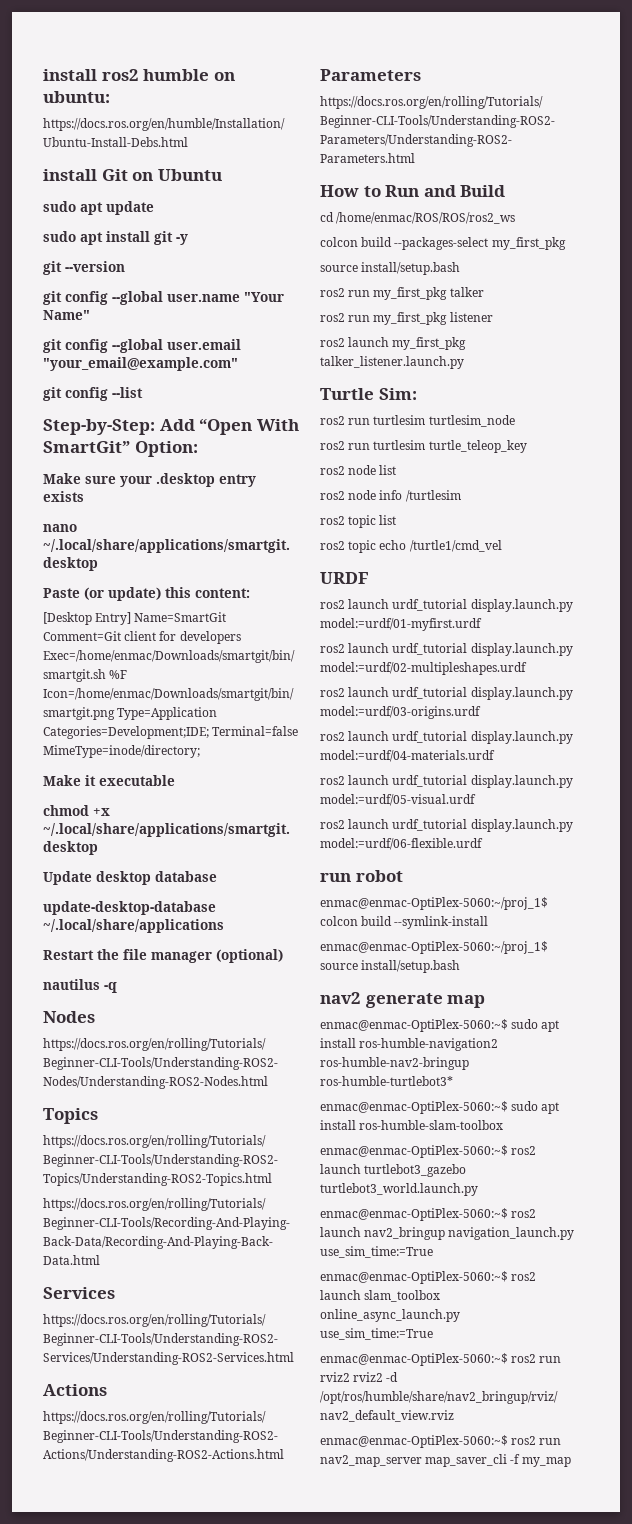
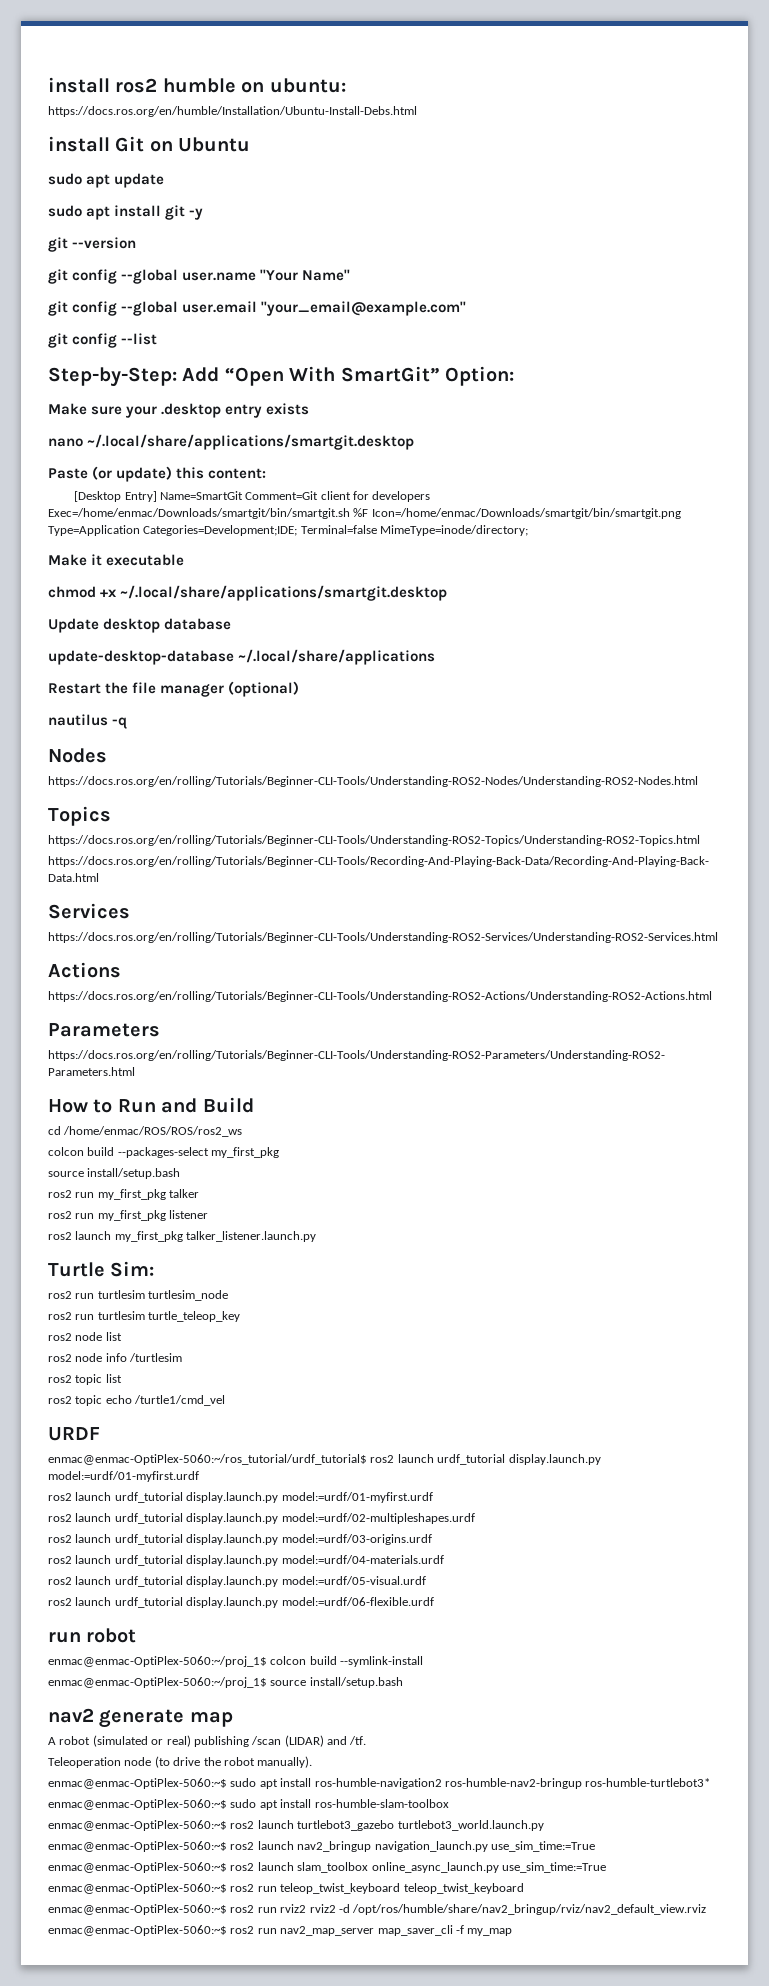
(369, 578) none -> [48,1454,601,1465] [48,1471,199,1482] // enmac@enmac-OptiPlex-5060:~/ros_tutorial/urdf_tutorial$ ros2 launch urdf_tutorial display.launch.py model:=urdf/01-myfirst.urdf
(486, 1001) none -> [48,1735,367,1747] [48,1756,313,1768] // A robot (simulated or real) publishing /scan (LIDAR) and /tf. // Teleoperation node (to drive the robot manually).
(433, 1334) none -> [48,1883,524,1894] // enmac@enmac-OptiPlex-5060:~$ ros2 run teleop_twist_keyboard teleop_twist_keyboard

